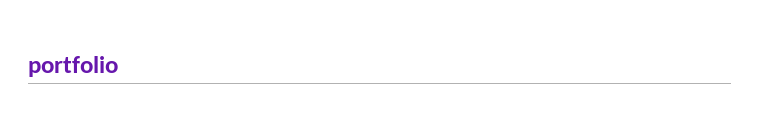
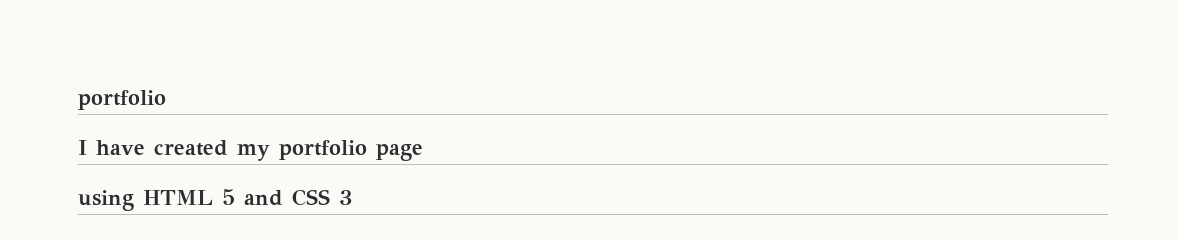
[28,56,118,77] portfolio -> [78,90,166,110] [78,140,423,161] [78,189,352,211] portfolio // I have created my portfolio page // using HTML 5 and CSS 3

